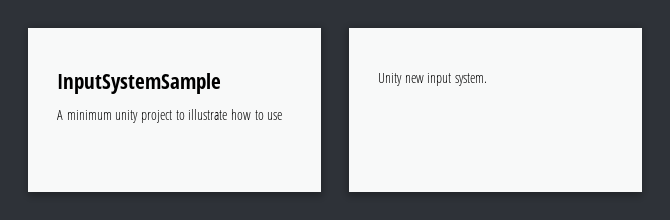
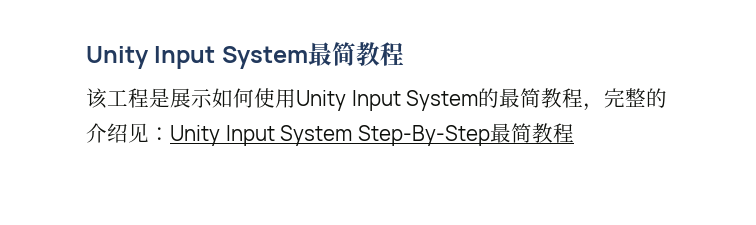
[57,73,221,94] [57,109,283,123] [378,73,487,86] InputSystemSample // A minimum unity project to illustrate how to use Unity new input system. -> [86,42,404,69] [86,88,668,111] [86,123,574,146] Unity Input System最简教程 // 该工程是展示如何使用Unity Input System的最简教程，完整的介绍见：Unity Input System Step-By-Step最简教程

